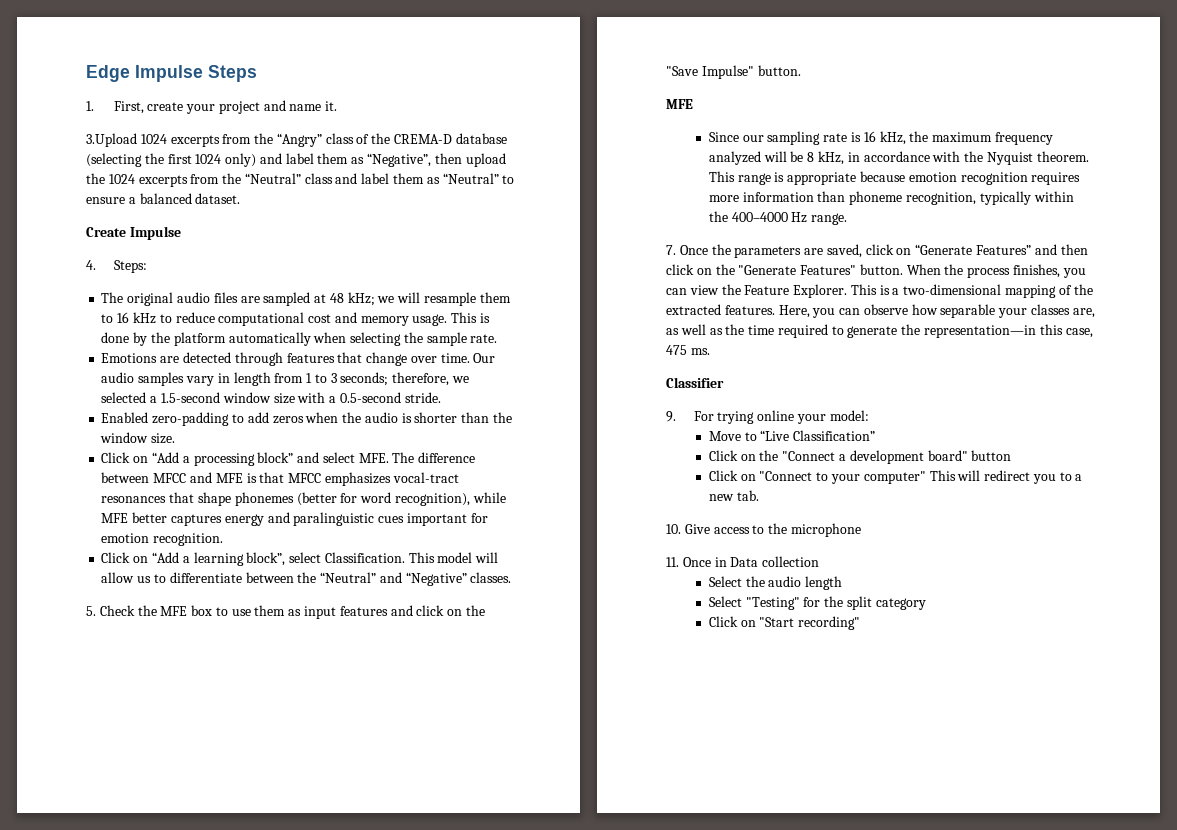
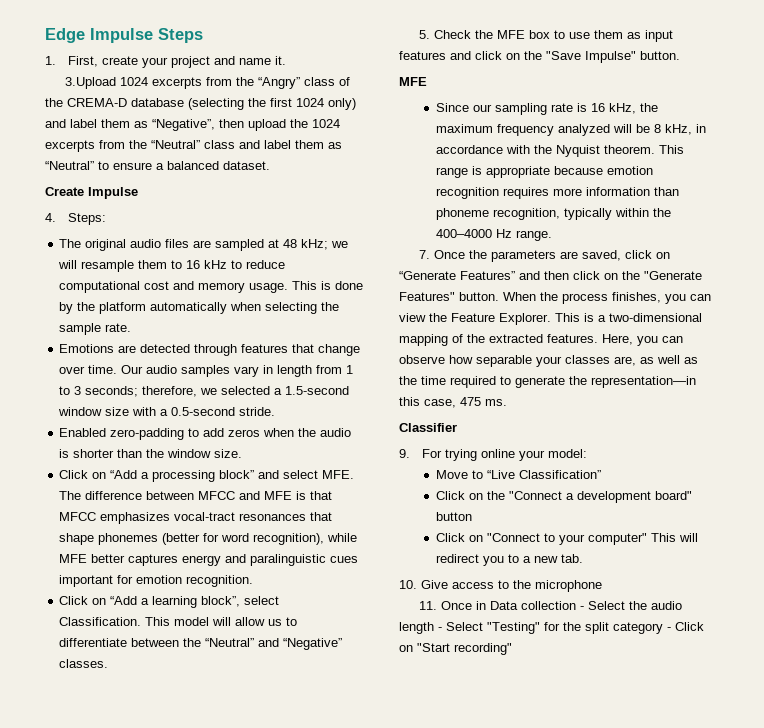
(820, 561) // -> [579,606,584,610] -
(843, 583) // -> [438,627,442,631] -
(926, 604) // -> [667,627,671,631] -

